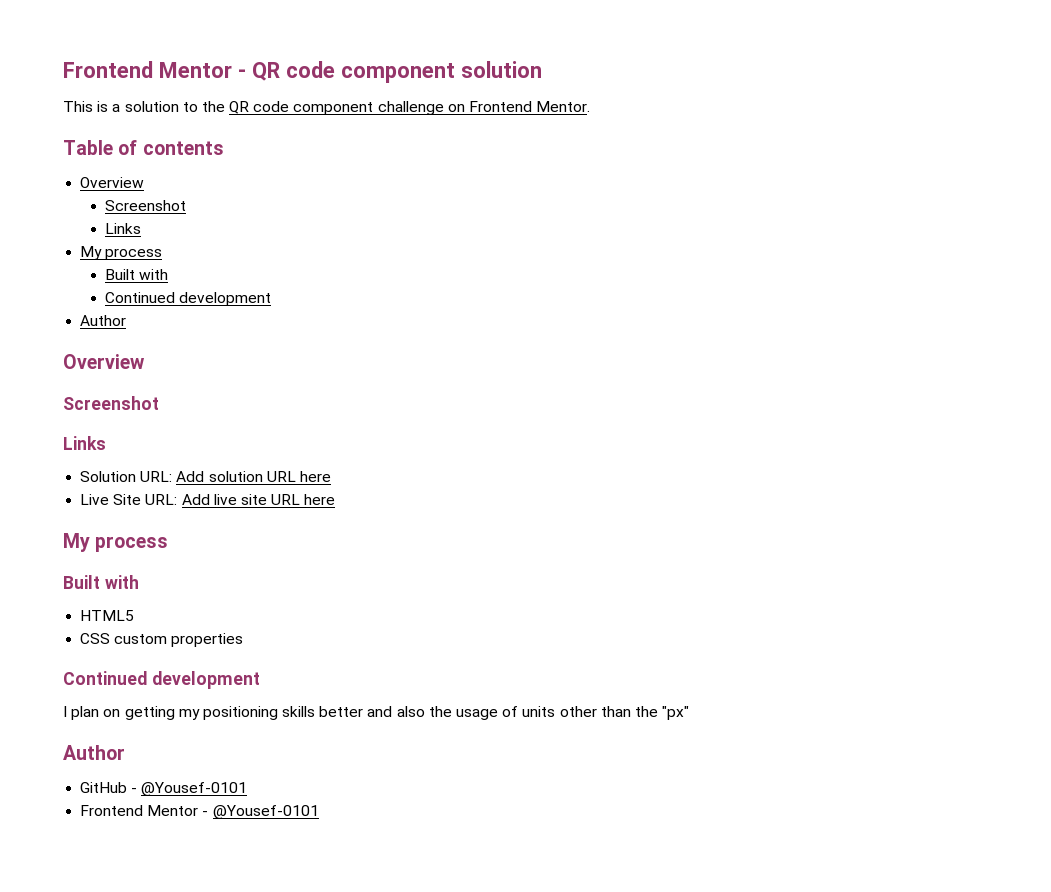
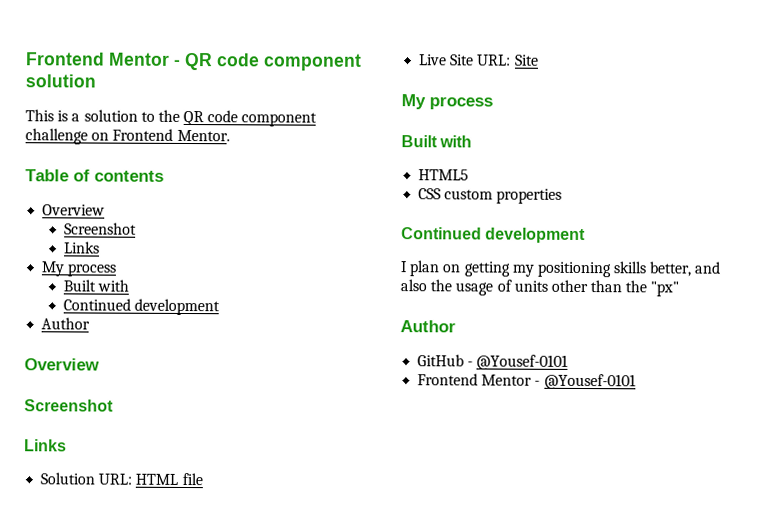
[176,471,331,482] Add solution URL here -> [135,472,203,486] HTML file
[181,494,336,505] Add live site URL here -> [513,54,539,66] Site
[319,706,364,717] better -> [649,261,693,277] better,

